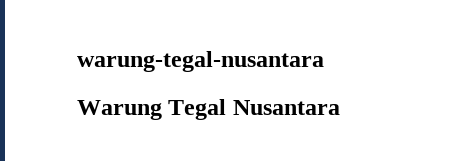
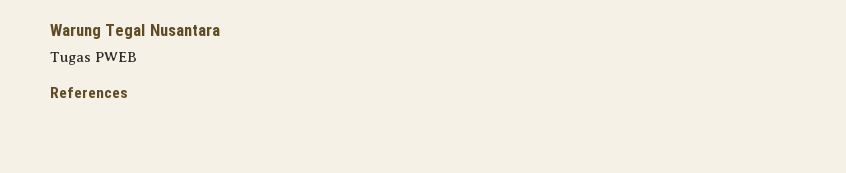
[77,51,324,72] warung-tegal-nusantara // -> (50, 31) none
(340, 107) none -> [50,52,137,65] [50,87,128,98] // Tugas PWEB // References

